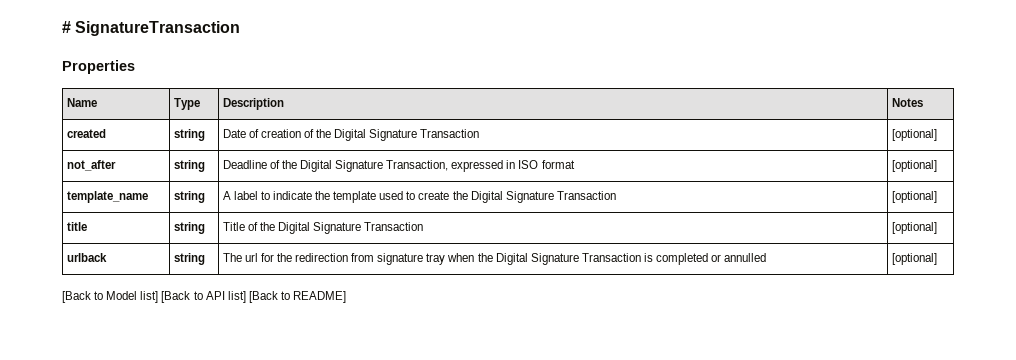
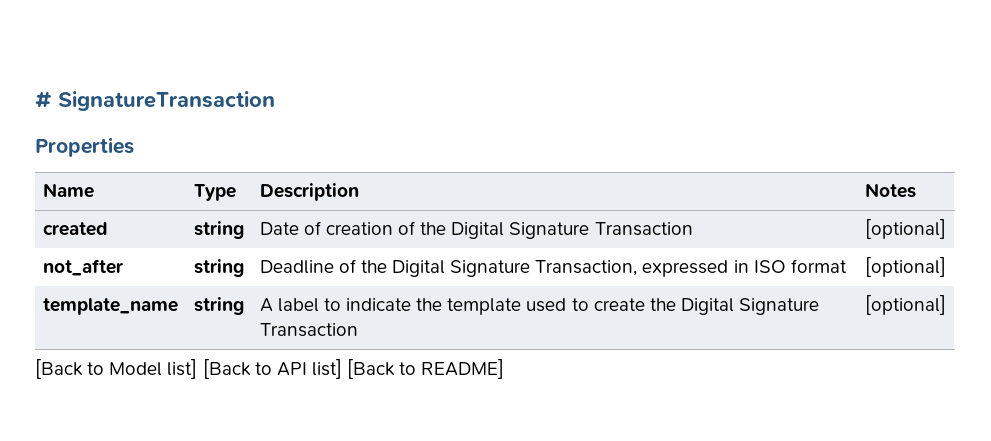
[66,222,87,231] [173,222,205,234] [222,222,424,234] [891,222,937,234] [66,253,107,262] [173,253,205,265] [222,253,767,265] [891,253,937,265] // title | string | Title of the Digital Signature Transaction | [optional] // urlback | string | The url for the redirection from signature tray when the Digital Signature Transaction is completed or annulled | [optional] -> (946, 305) none

